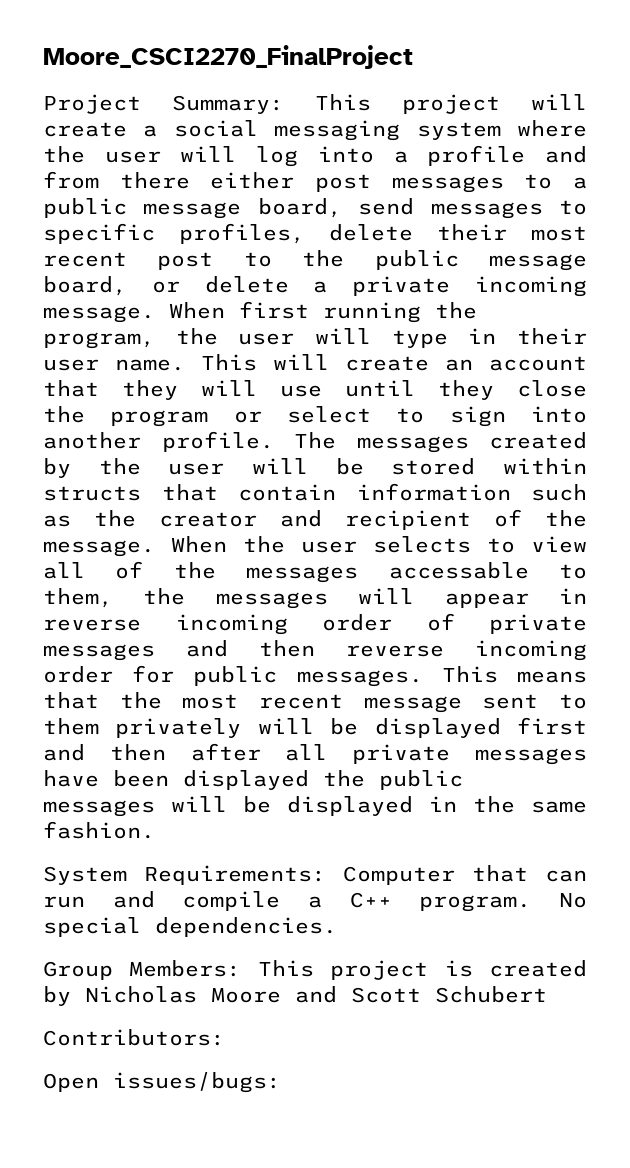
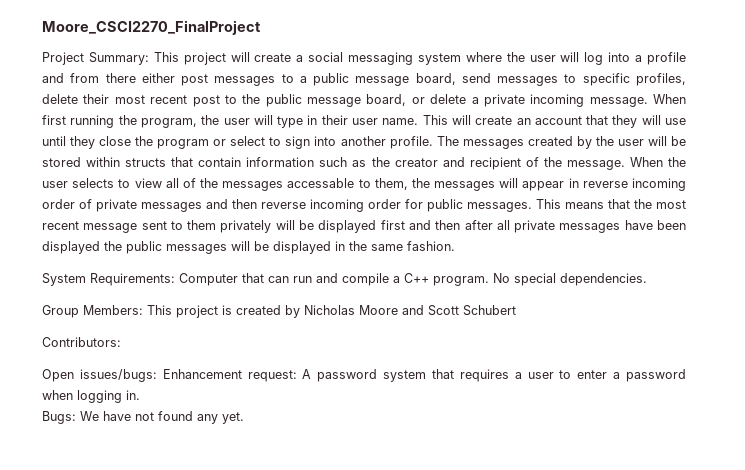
(281, 1082) none -> [162,369,686,382] [42,390,140,403] [42,411,244,424] Enhancement request: A password system that requires a user to enter a password when logging in. // Bugs: We have not found any yet.

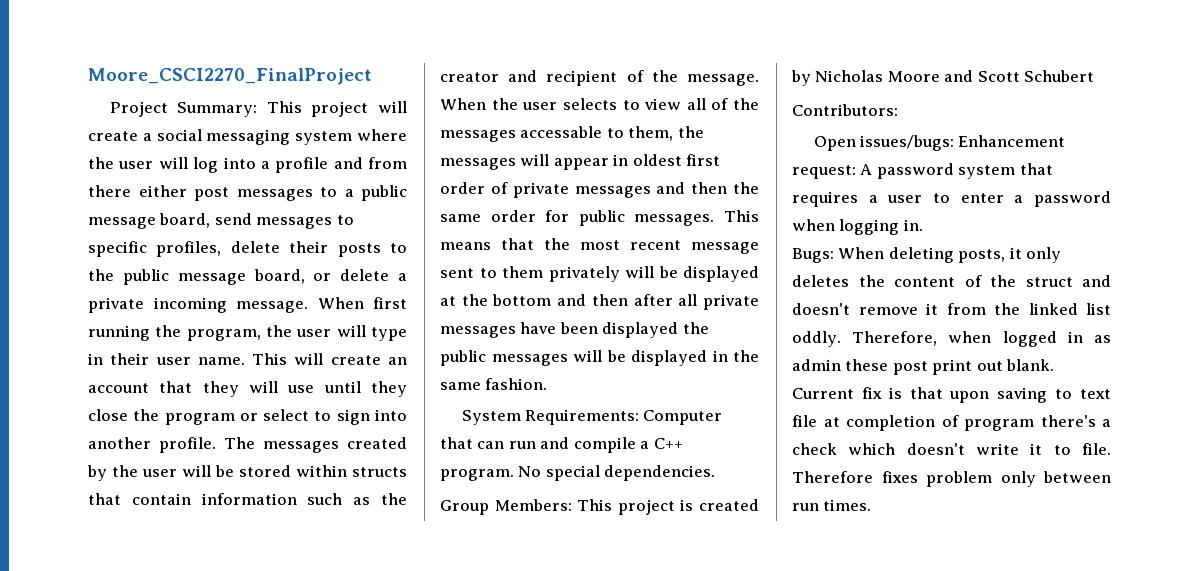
[114,95,220,107] most recent post -> [337,243,381,257] posts
[582,178,686,191] reverse incoming -> [632,154,721,166] oldest first
[261,199,364,212] reverse incoming -> [733,182,759,194] [440,214,481,222] the same
[380,220,405,230] first -> [440,294,552,306] at the bottom
[80,411,244,424] We have not found any yet. -> [838,247,1062,263] [792,275,1111,287] [792,303,1111,315] [792,331,1111,347] [792,359,1055,375] [792,387,1111,403] [792,415,1111,431] [792,443,1111,455] [792,471,1111,487] [792,499,872,511] When deleting posts, it only deletes the content of the struct and doesn't remove it from the linked list oddly. Therefore, when logged in as admin these post print out blank. Current fix is that upon saving to text file at completion of program there's a check which doesn't write it to file. Therefore fixes problem only between run times.

